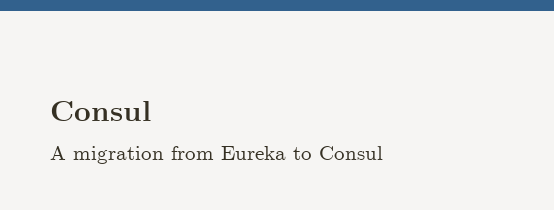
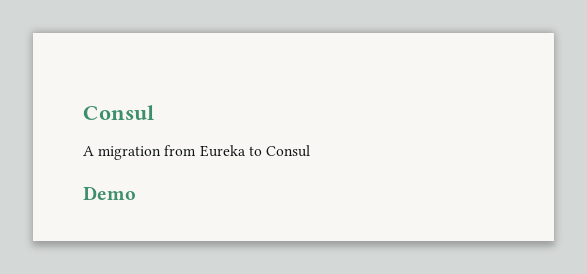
(383, 153) none -> [83,186,136,200] // Demo

